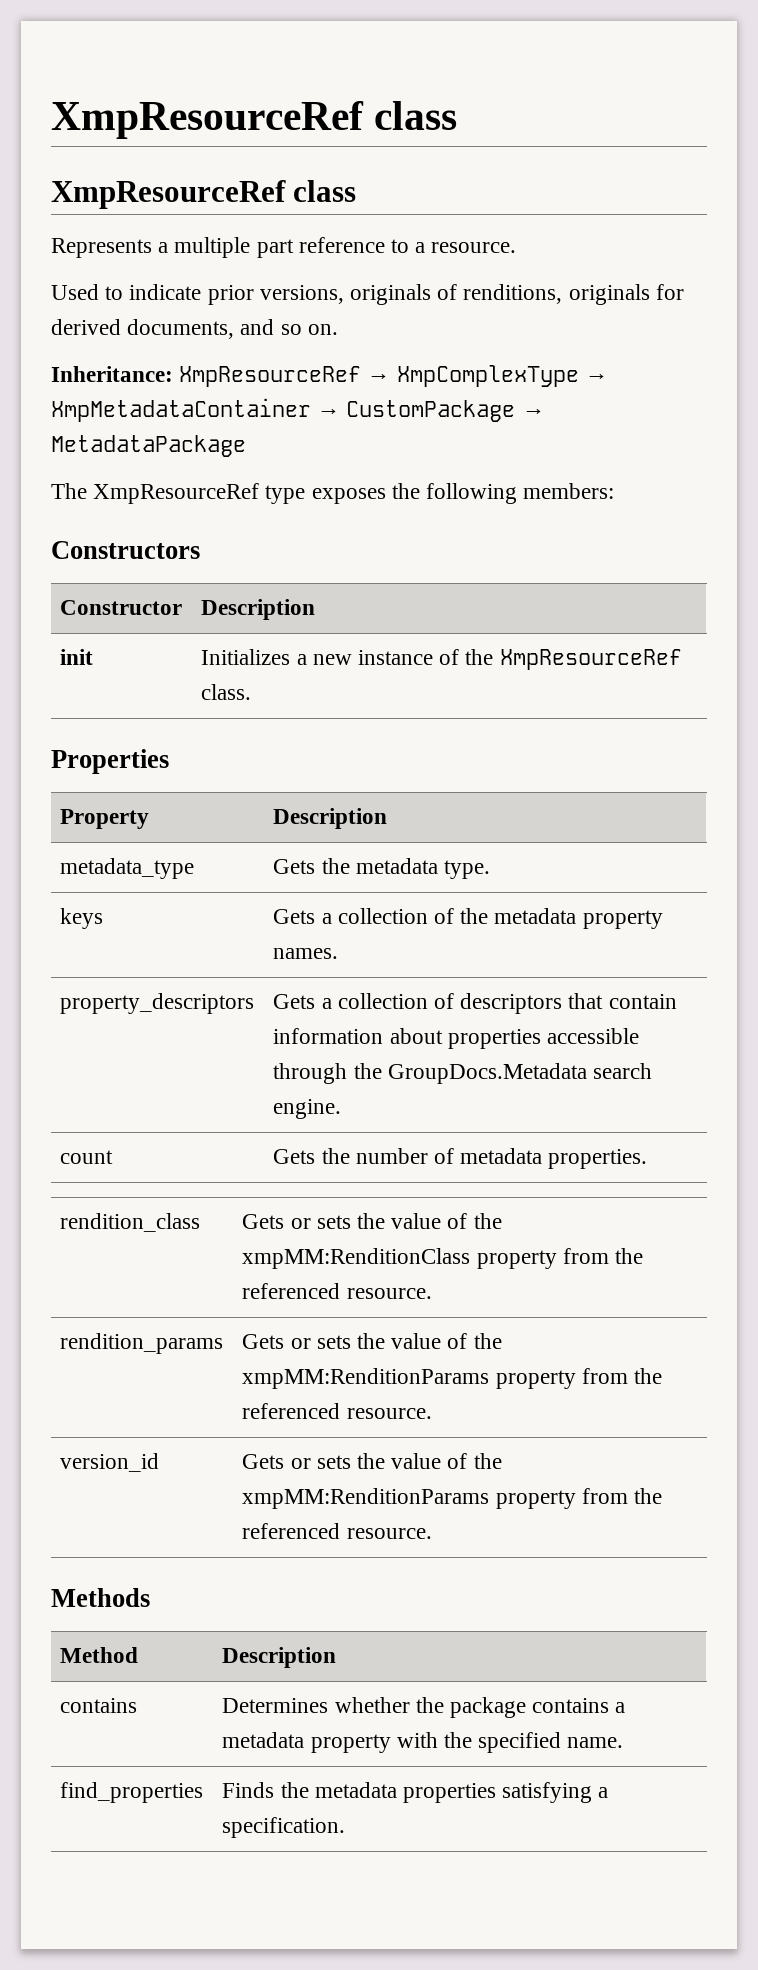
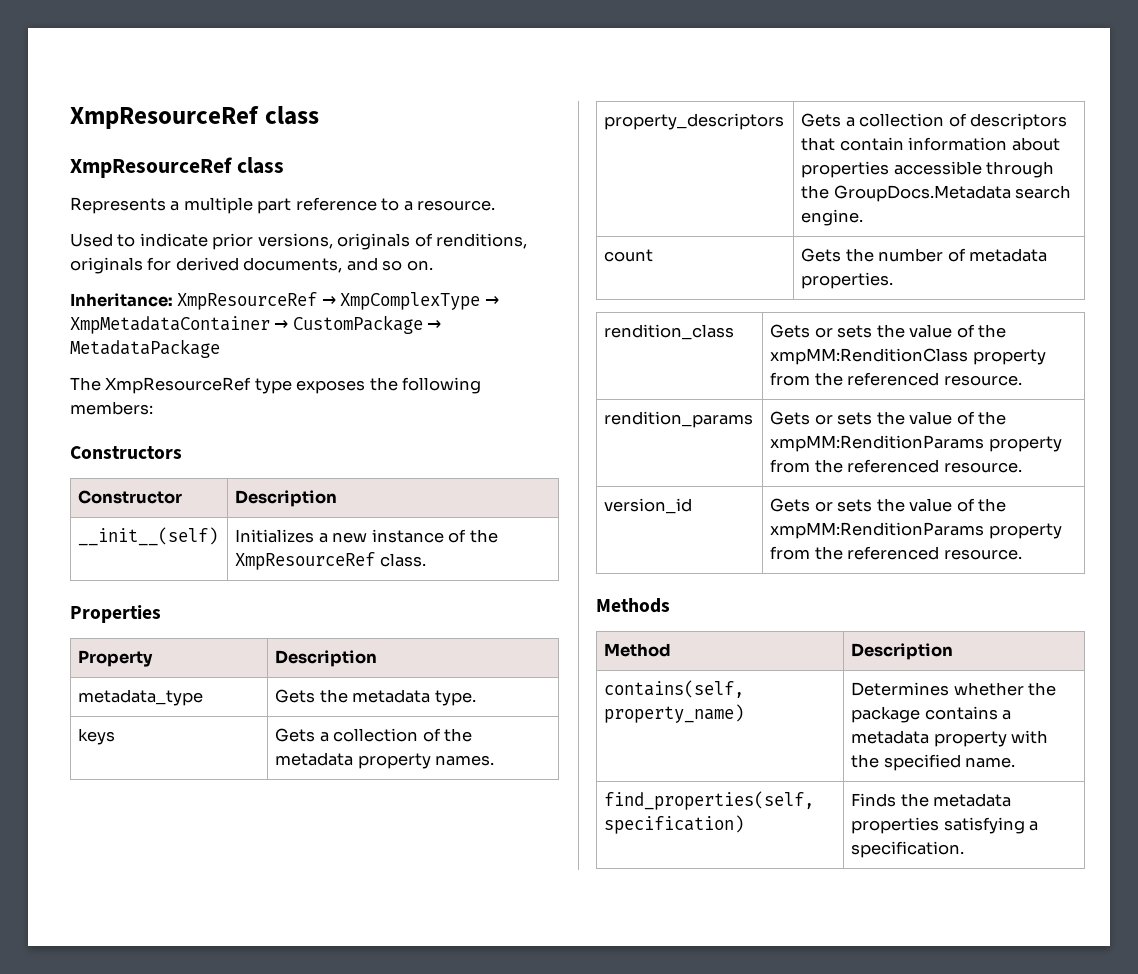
[60,649,94,665] init -> [78,527,219,546] __init__(self)
[60,1698,138,1713] contains -> [604,680,745,698] [604,704,745,723] contains(self, property_name)
[60,1782,204,1803] find_properties -> [604,791,815,810] [604,815,745,834] find_properties(self, specification)

